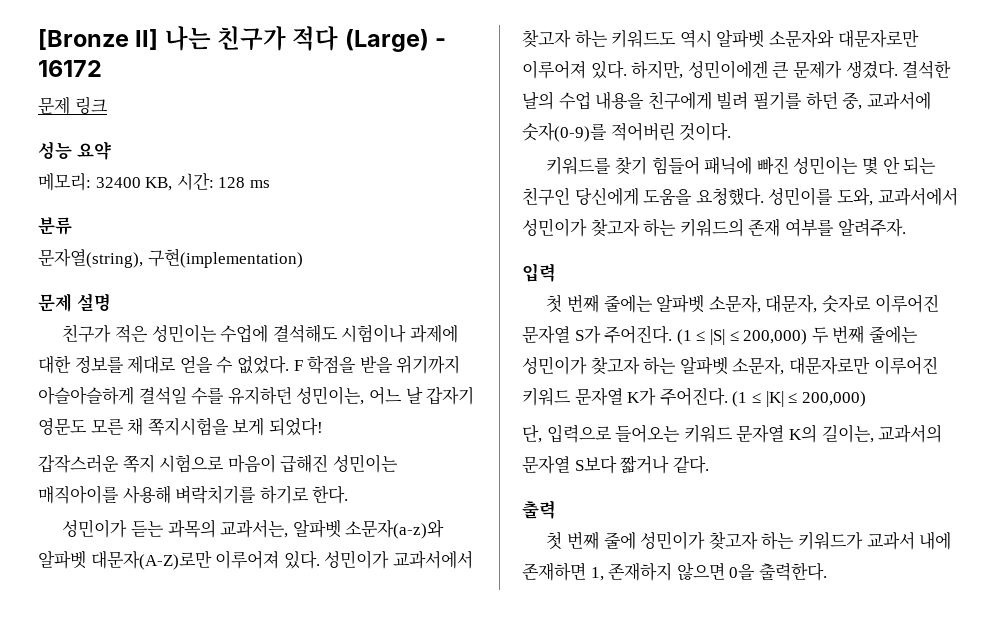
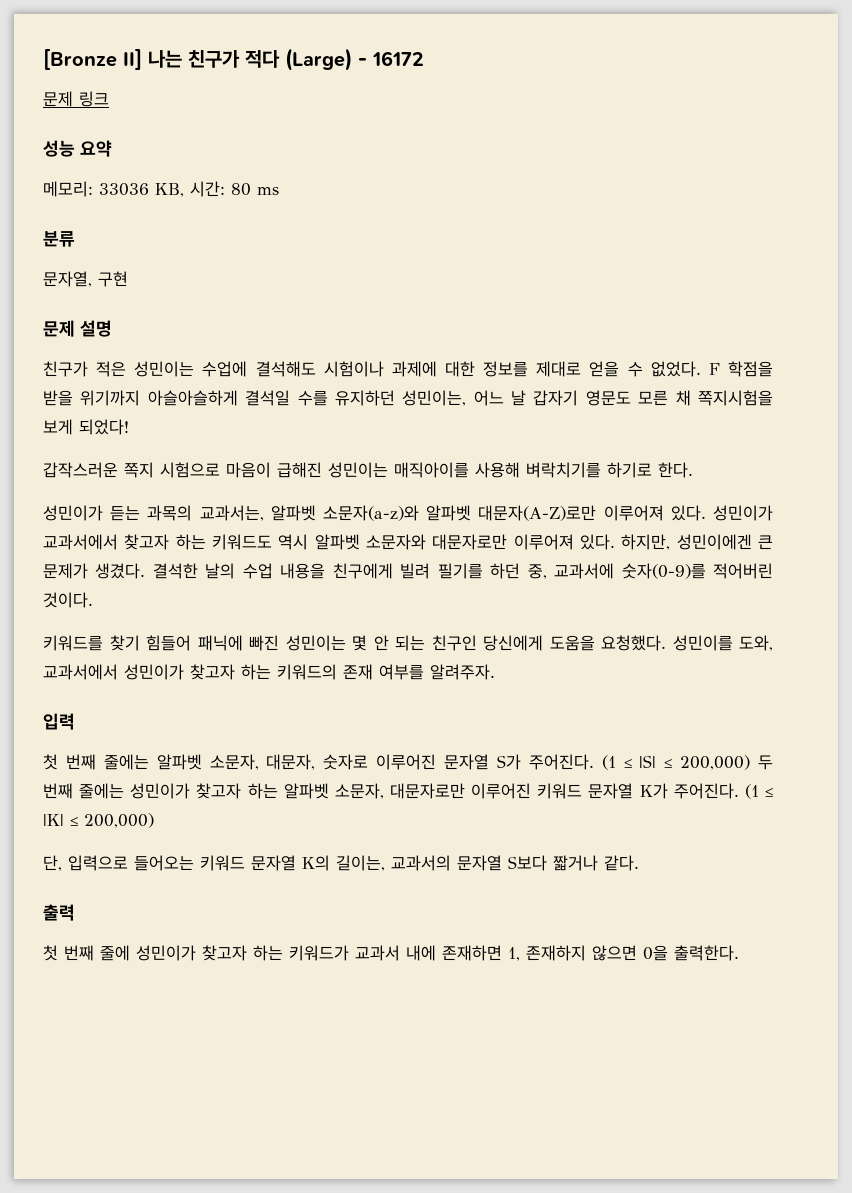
[95,177,141,188] 32400 -> [99,183,149,196] 33036
[218,177,246,188] 128 -> [231,183,251,196] 80
[38,248,303,268] 문자열(string), 구현(implementation) -> [43,271,128,287] 문자열, 구현

